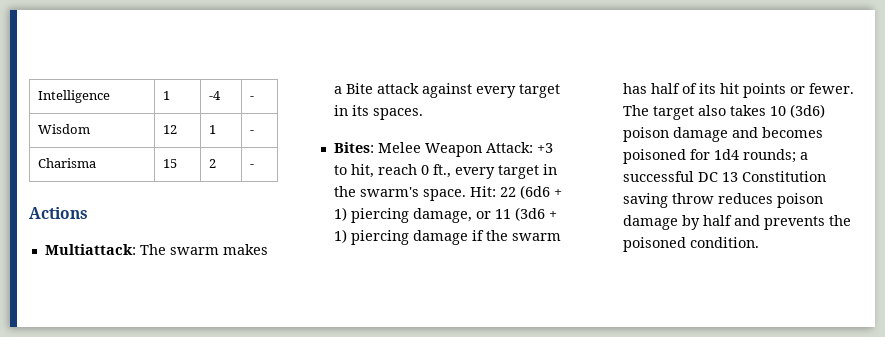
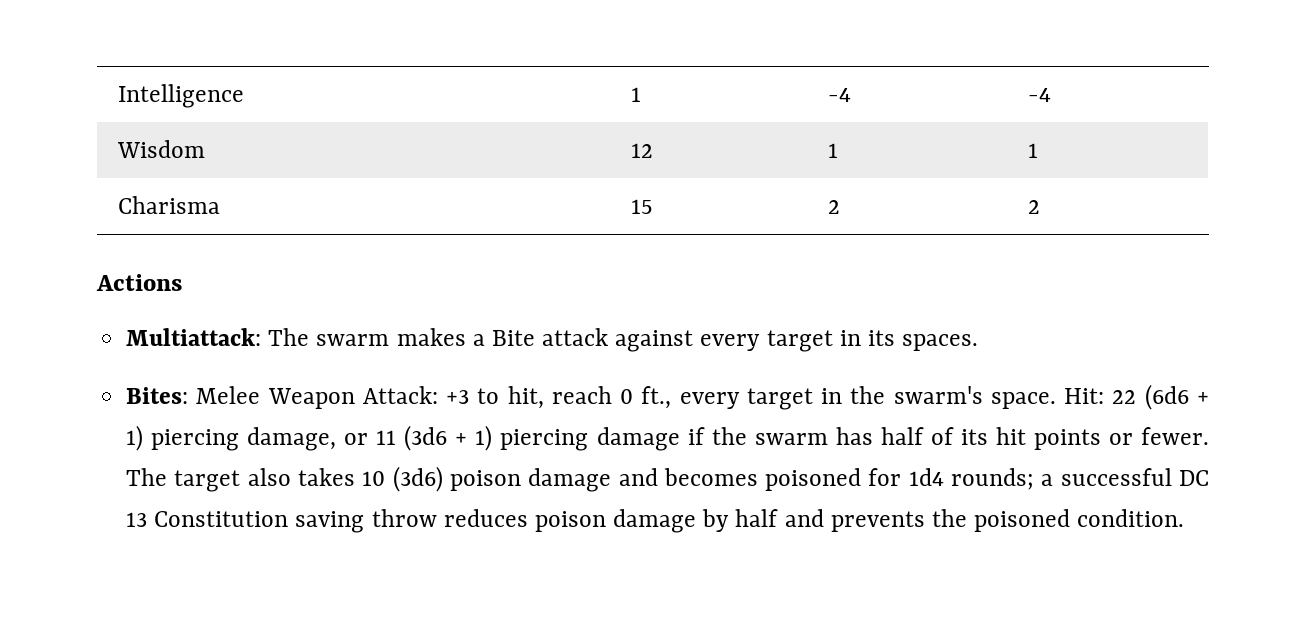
[250,96,255,100] - -> [1027,88,1051,102] -4
[250,130,255,134] - -> [1027,143,1038,158] 1
[250,164,255,168] - -> [1027,200,1040,214] 2

